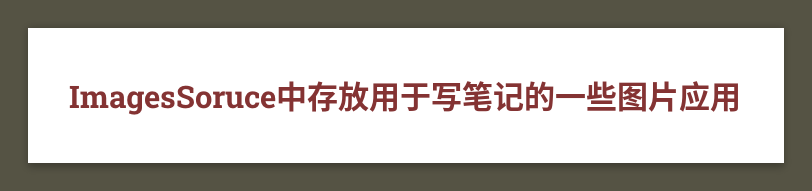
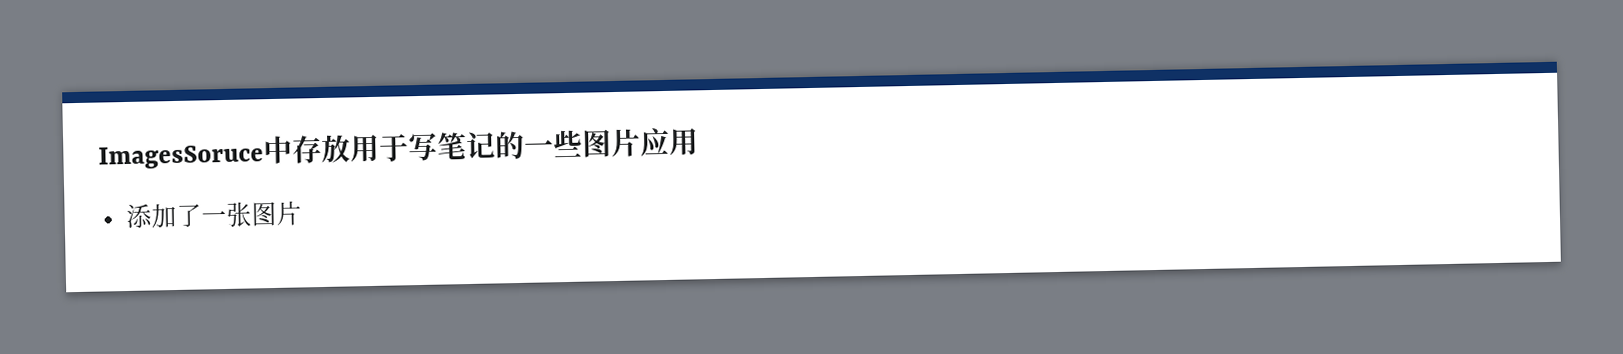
(741, 97) none -> [125,200,302,229] // 添加了一张图片

